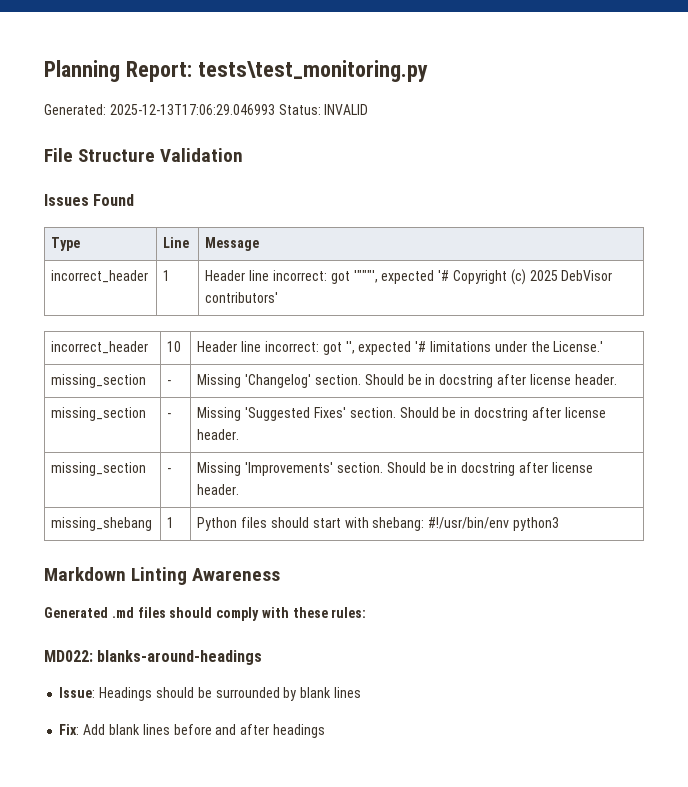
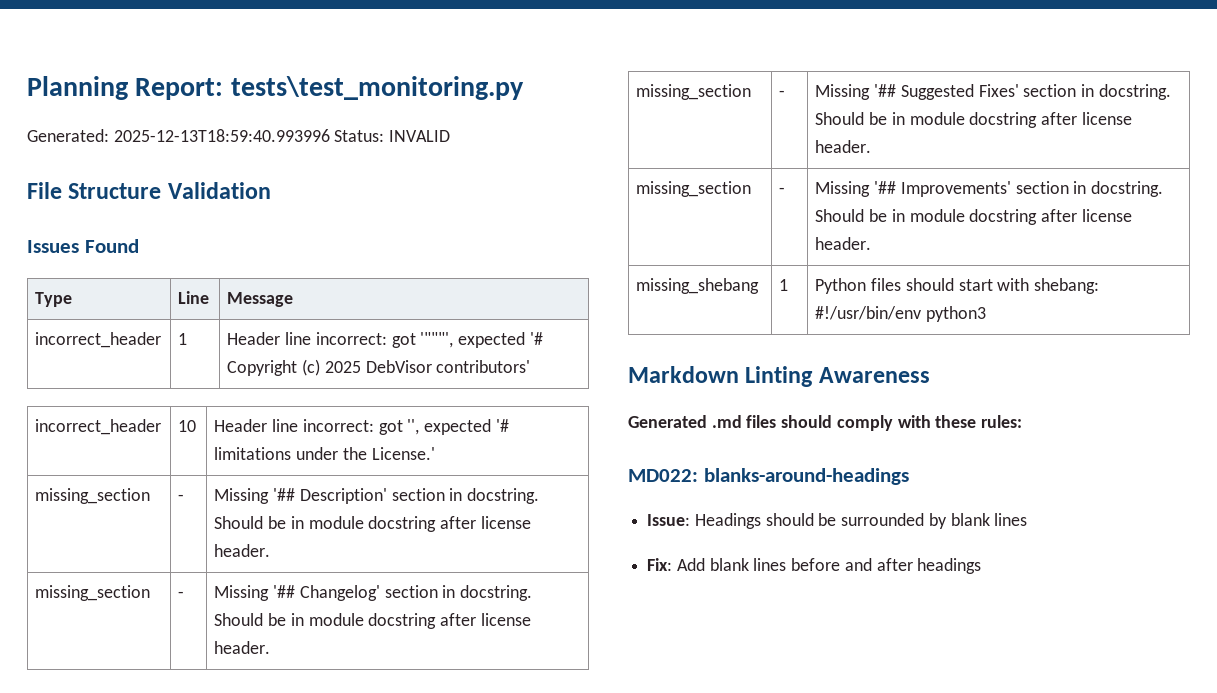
[109,104,275,115] 2025-12-13T17:06:29.046993 -> [113,129,330,142] 2025-12-13T18:59:40.993996
[245,374,617,388] [51,407,147,421] [167,413,172,418] [197,407,606,421] [197,429,240,440] [51,462,147,476] [167,468,172,473] [197,462,458,476] 'Changelog' section. Should be in docstring after license header. // missing_section | - | Missing 'Suggested Fixes' section. Should be in docstring after license header. // missing_section | - | Missing 'Improvements' section. Should be in -> [273,488,540,504] [214,516,531,532] [214,544,271,557] [35,585,151,601] [178,591,185,598] [214,585,533,601] [214,613,531,629] [214,641,271,654] [636,84,752,100] [779,90,786,97] [815,84,1171,100] [815,112,1132,128] [815,140,872,153] [636,181,752,197] [779,187,786,194] [815,181,1164,197] [815,209,965,222] '## Description' section in docstring. Should be in module docstring after license header. // missing_section | - | Missing '## Changelog' section in docstring. Should be in module docstring after license header. // missing_section | - | Missing '## Suggested Fixes' section in docstring. Should be in module docstring after license header. // missing_section | - | Missing '## Improvements' section in docstring. Should be in module

